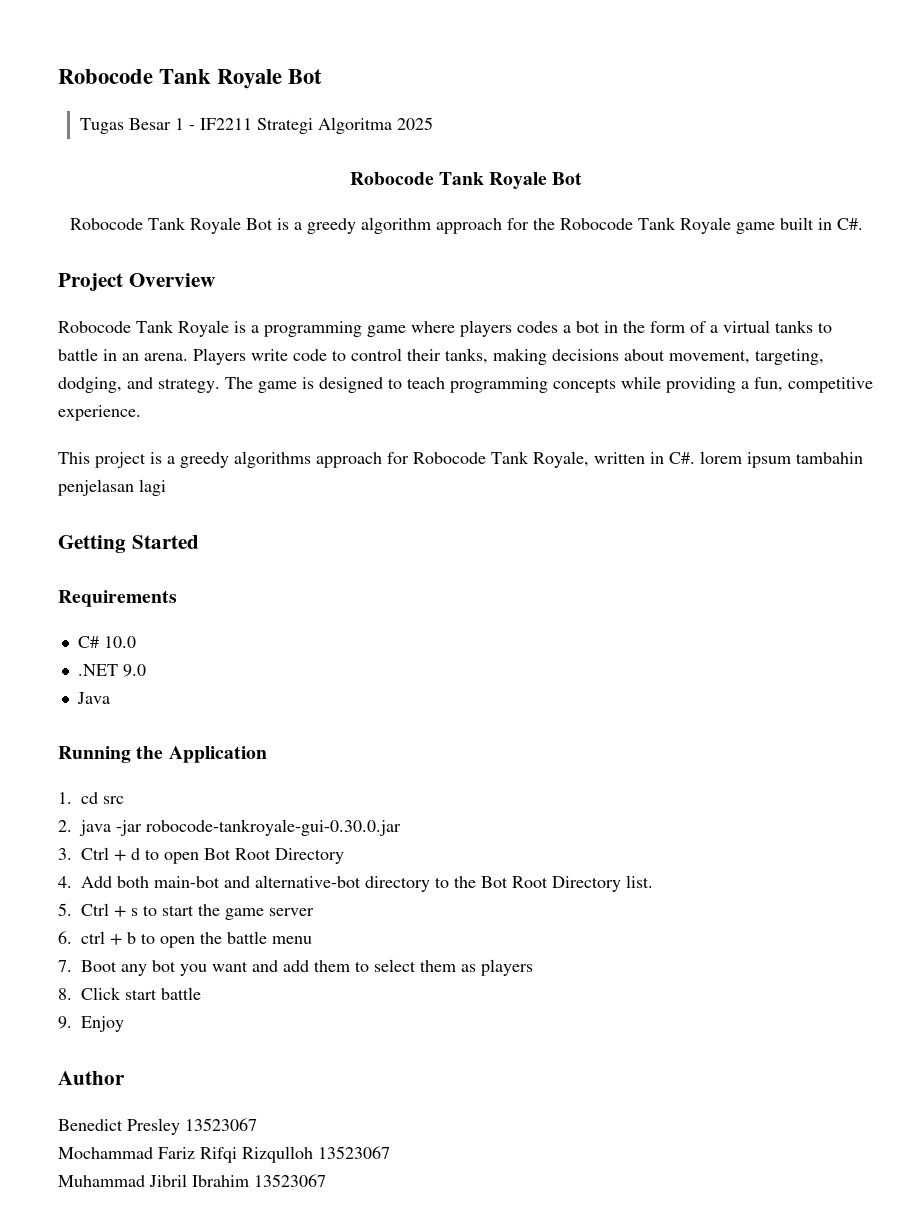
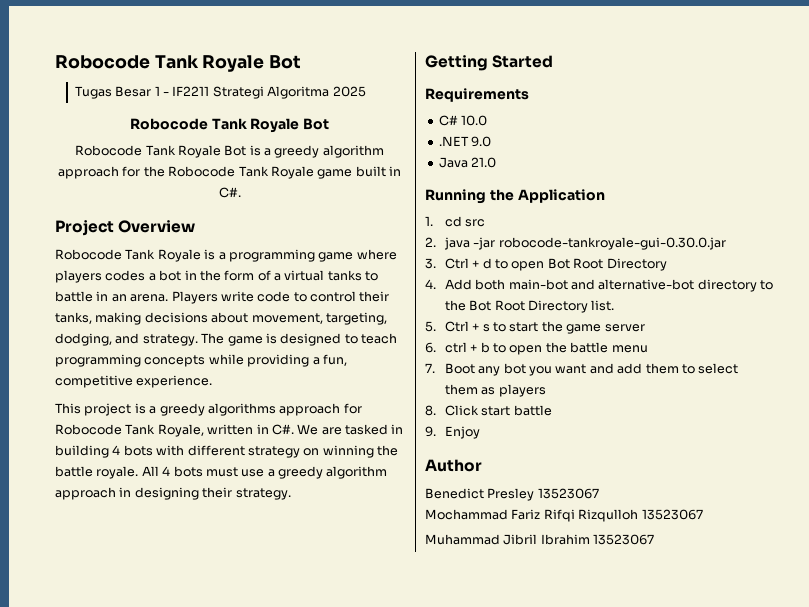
[700,451,863,468] [58,479,166,496] lorem ipsum tambahin penjelasan lagi -> [297,424,404,435] [55,445,398,458] [55,466,388,479] [55,487,291,500] We are tasked in building 4 bots with different strategy on winning the battle royale. All 4 bots must use a greedy algorithm approach in designing their strategy.
(110, 698) none -> [471,157,497,168] 21.0

